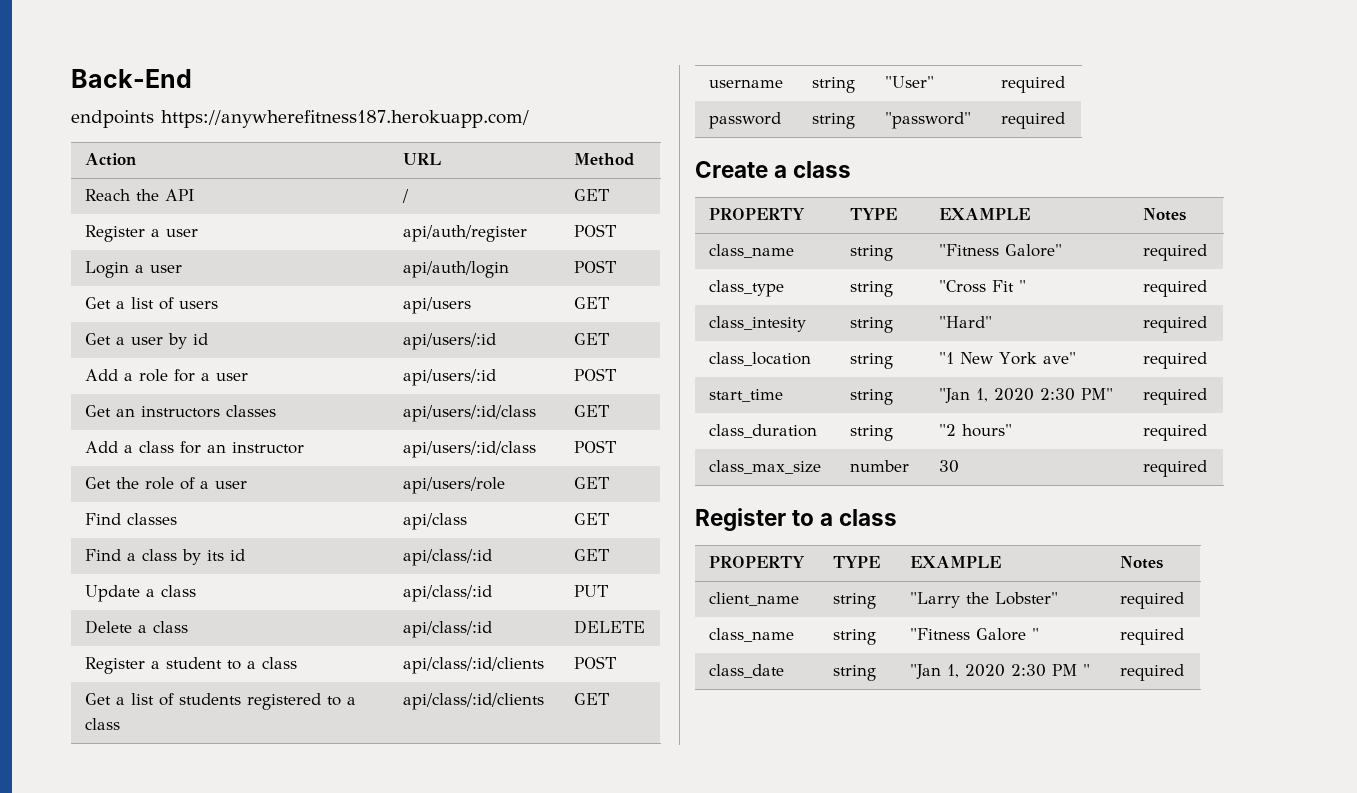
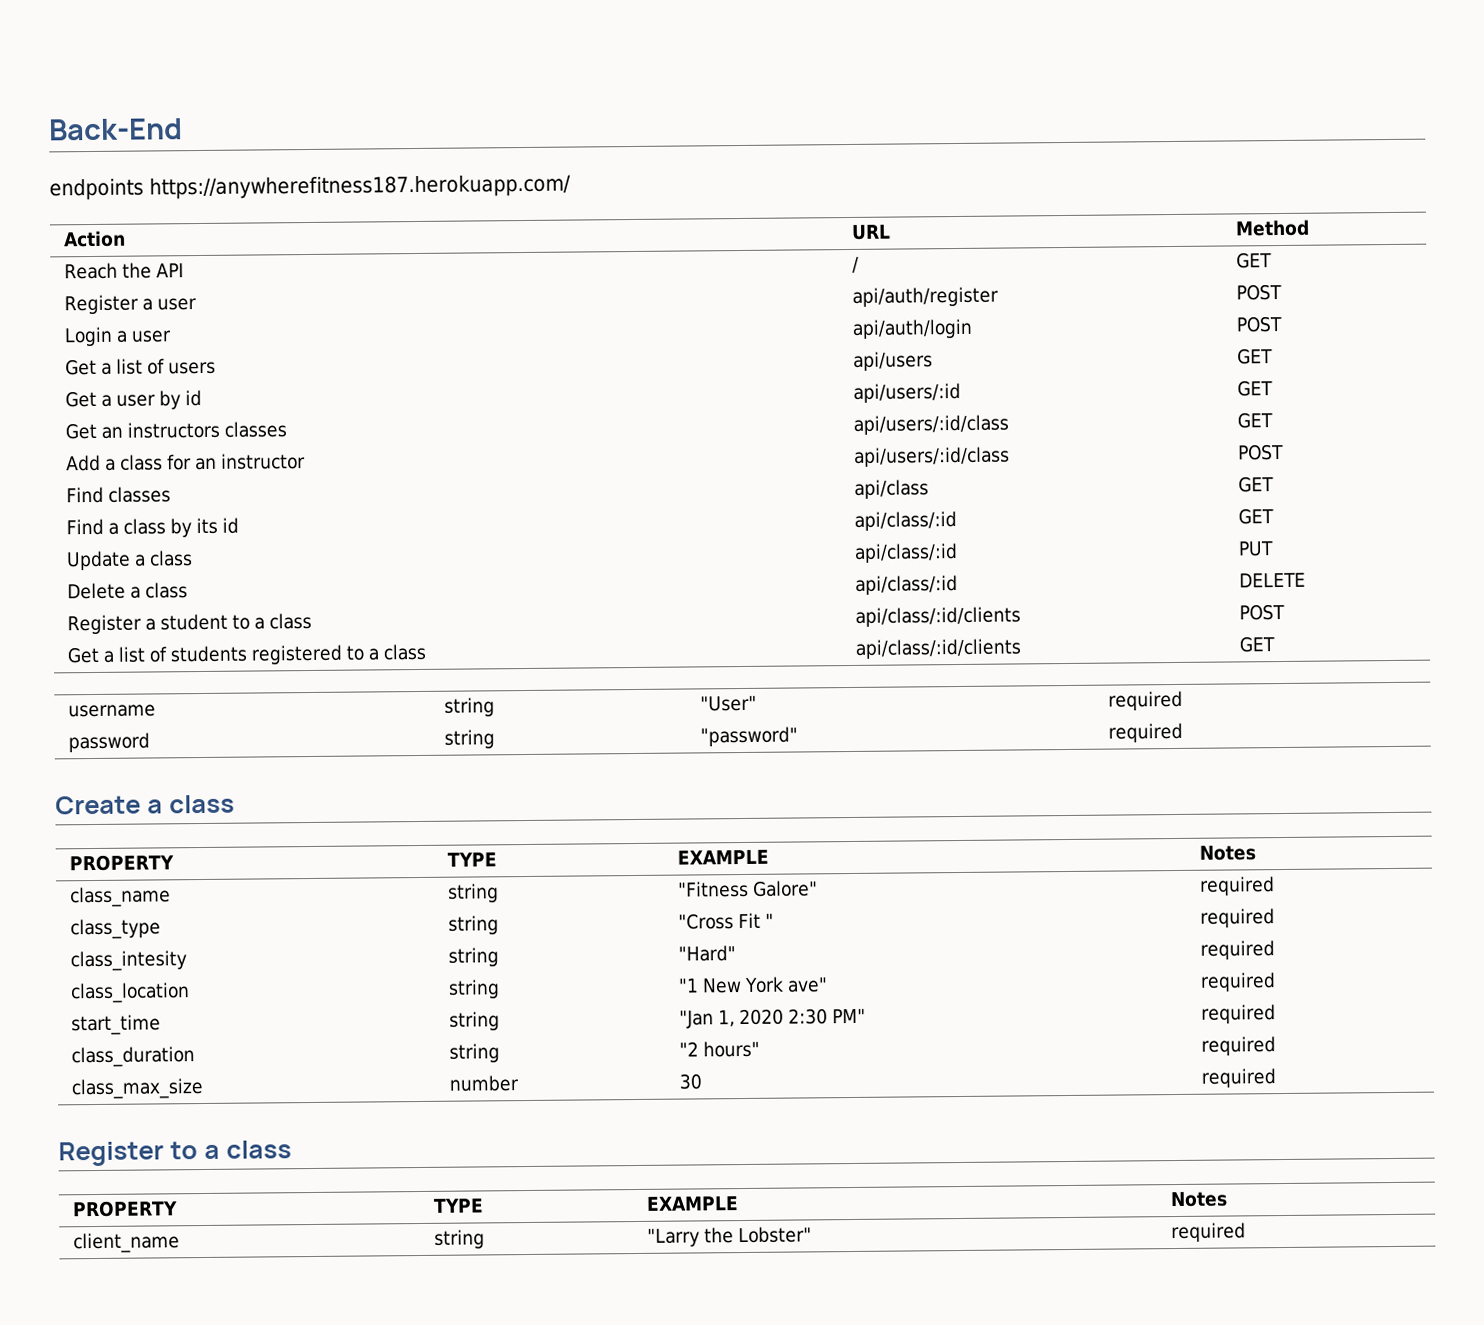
[85,369,249,382] [403,369,497,386] [574,368,617,381] // Add a role for a user | api/users/:id | POST -> (1274, 388) none
[85,477,248,490] [403,477,506,494] [574,477,610,489] // Get the role of a user | api/users/role | GET -> (1285, 452) none
[709,628,795,642] [833,629,877,645] [910,628,1040,641] [1120,628,1185,645] [709,664,785,678] [833,665,877,681] [910,664,1091,679] [1120,664,1185,681] // class_name | string | "Fitness Galore " | required // class_date | string | "Jan 1, 2020 2:30 PM " | required -> (1247, 1232) none

